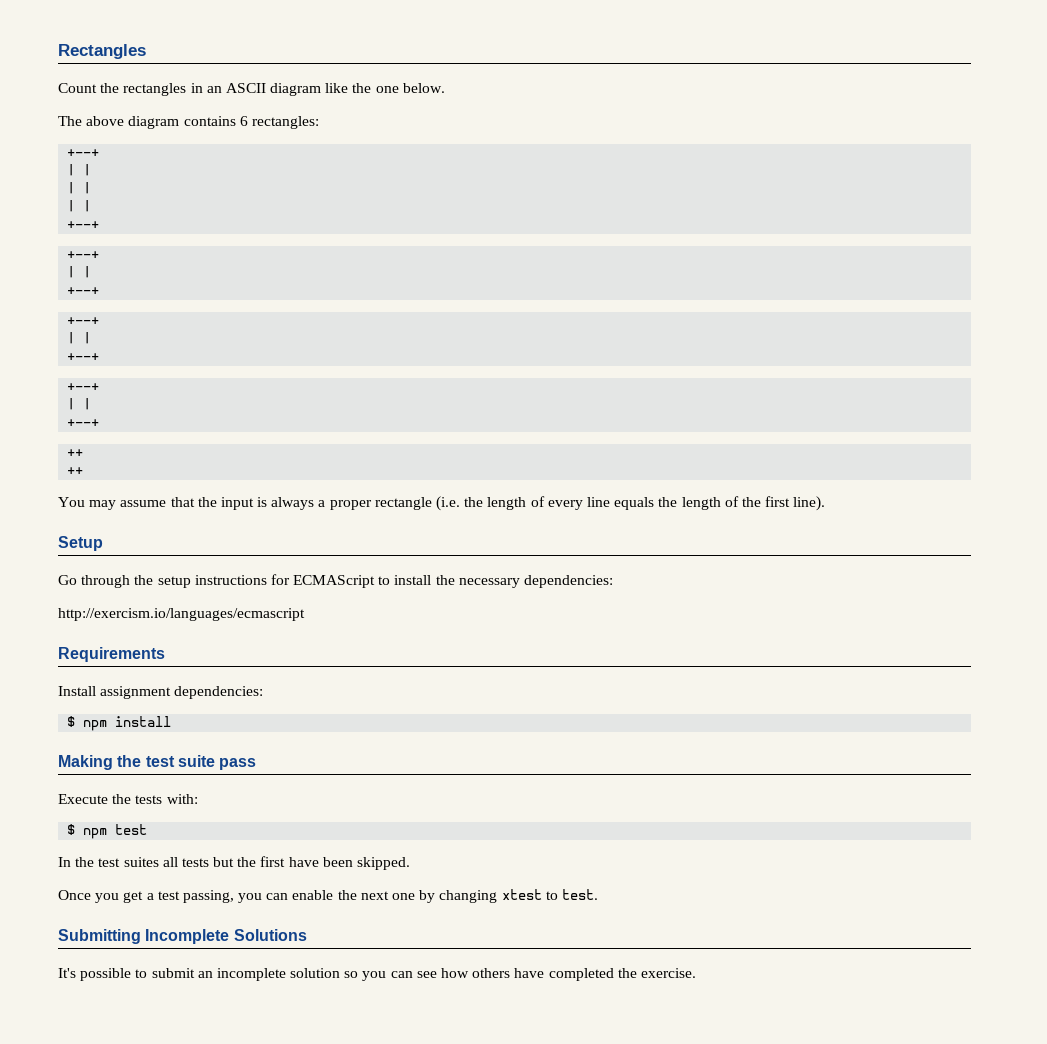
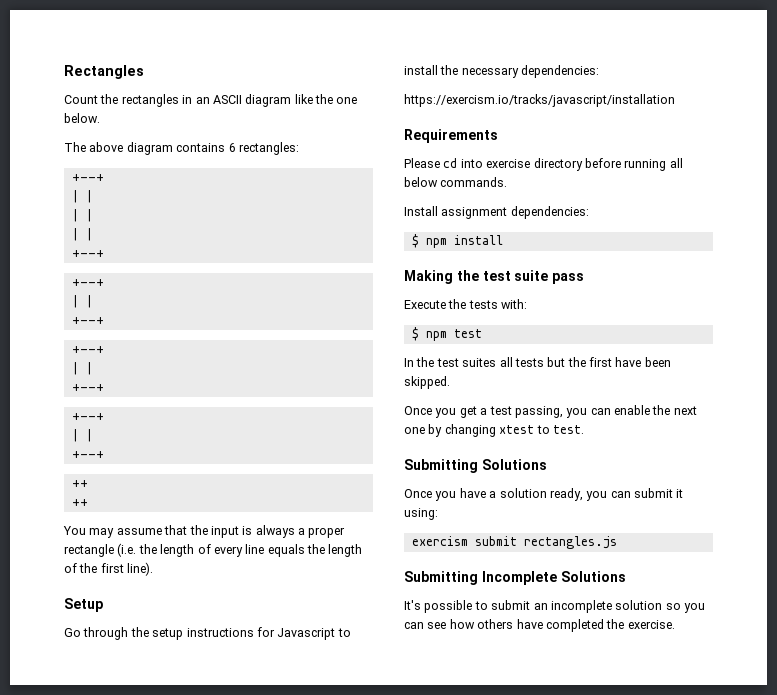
[293,575,376,588] ECMAScript -> [277,628,336,640] Javascript
[58,608,305,621] http://exercism.io/languages/ecmascript -> [404,94,675,107] https://exercism.io/tracks/javascript/installation
(165, 654) none -> [404,158,683,171] [404,177,508,187] // Please cd into exercise directory before running all below commands.
(598, 894) none -> [404,459,547,473] [404,488,684,501] [404,508,438,520] [411,536,617,549] // Submitting Solutions // Once you have a solution ready, you can submit it using: // exercism submit rectangles.js

